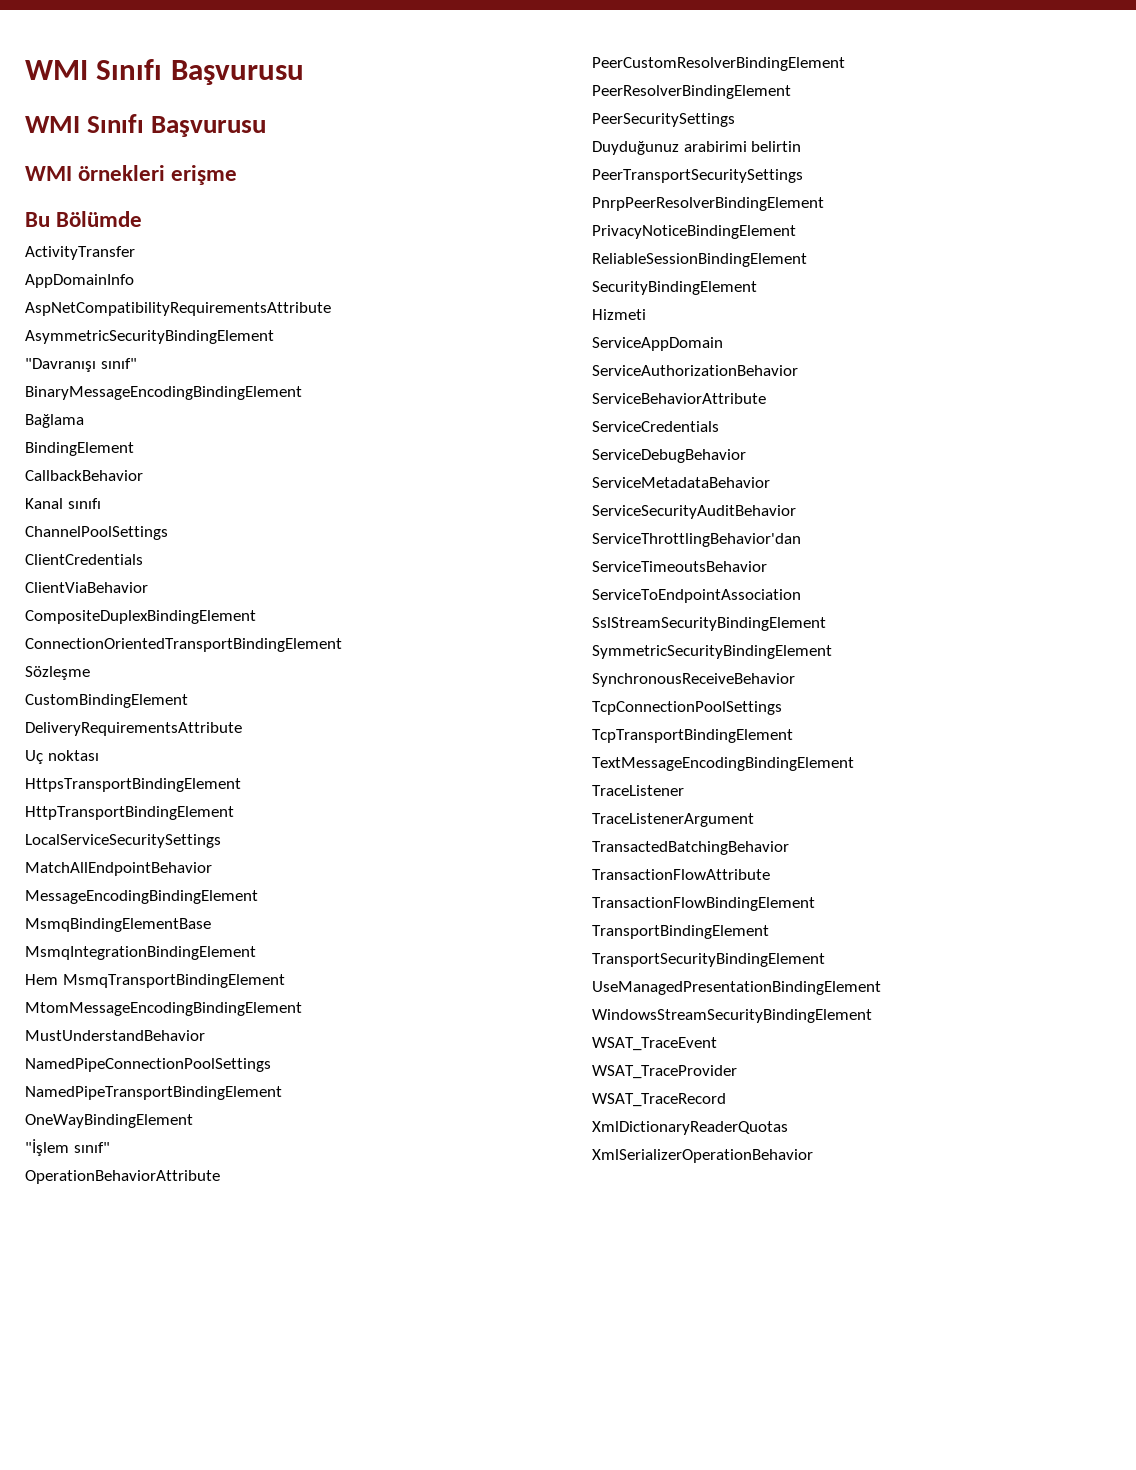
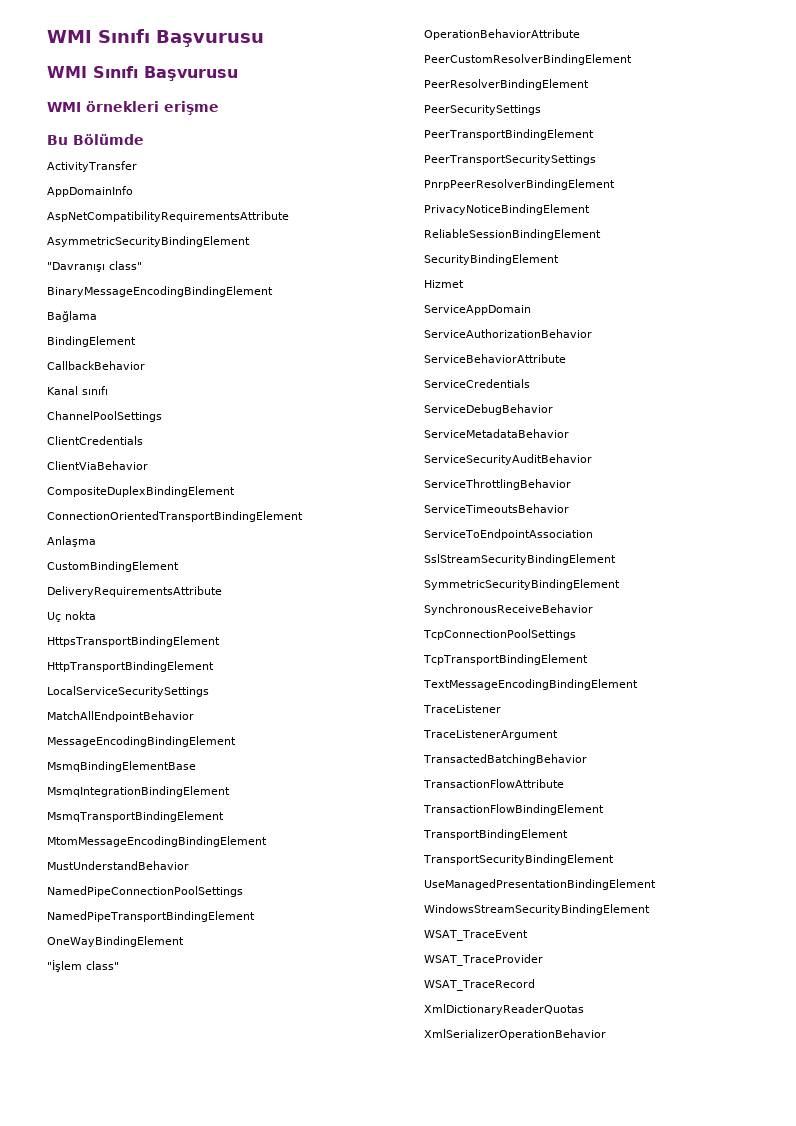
[100,358,137,369] sınıf" -> [109,261,142,270] class"
[25,666,90,680] Sözleşme -> [47,536,96,547] Anlaşma
[47,750,99,761] noktası -> [65,611,96,620] nokta
[25,974,58,985] Hem -> (230, 791) none
[73,1142,110,1153] sınıf" -> [86,961,119,970] class"
[592,141,802,155] Duyduğunuz arabirimi belirtin -> [424,129,594,140] PeerTransportBindingElement
[592,309,646,320] Hizmeti -> [424,280,464,288] Hizmet
[592,533,801,547] ServiceThrottlingBehavior'dan -> [424,479,571,490] ServiceThrottlingBehavior

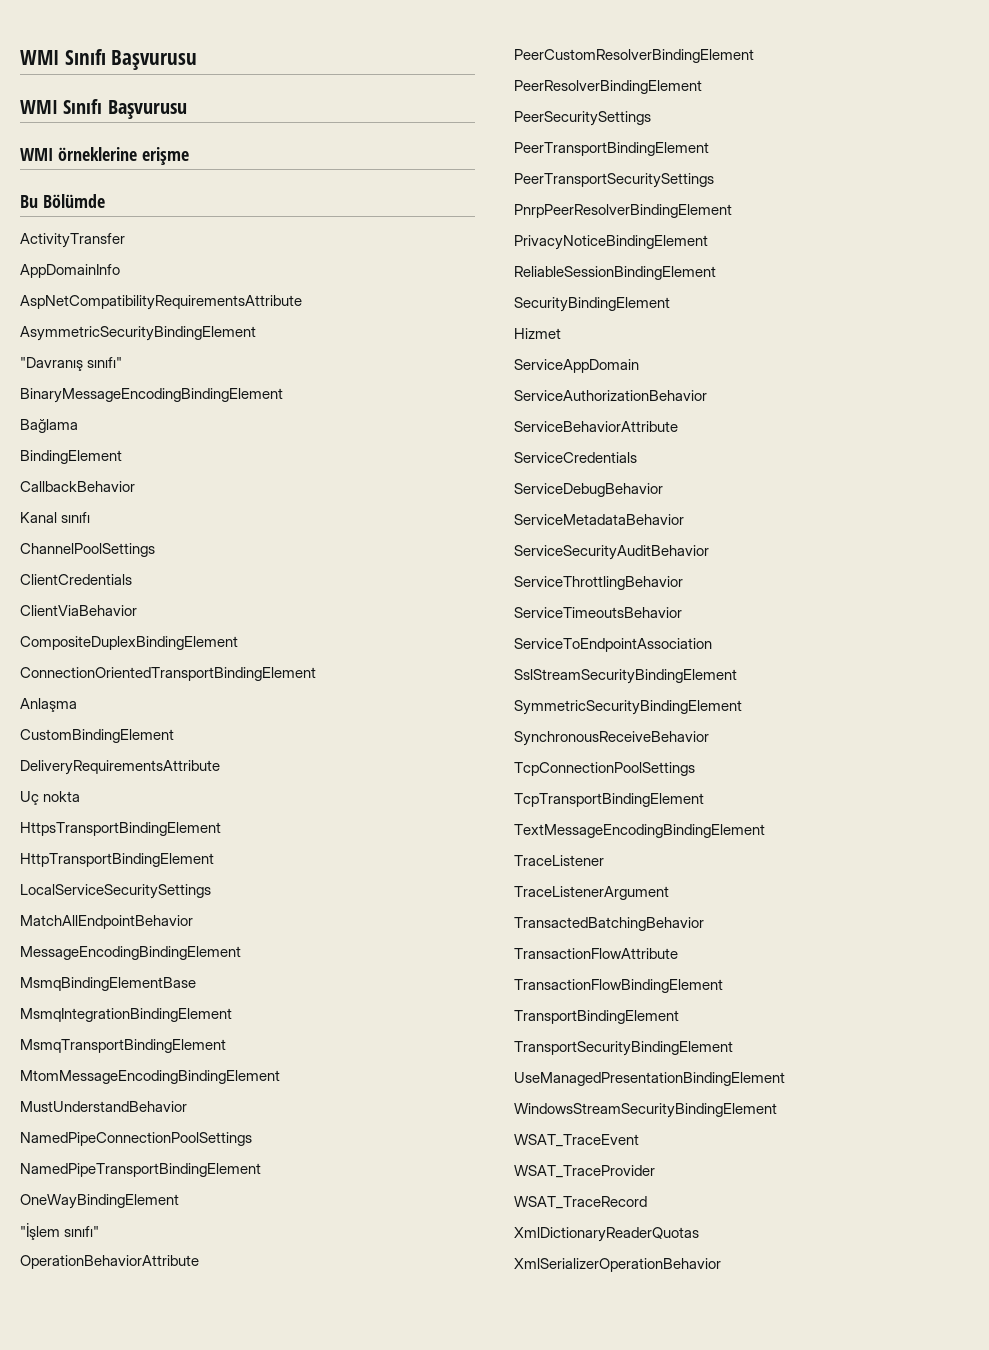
[86,101,159,112] örnekleri -> [57,147,137,161] örneklerine
[47,261,142,272] "Davranışı class" -> [20,357,123,371] "Davranış sınıfı"
[86,961,119,970] class" -> [64,1226,100,1237] sınıfı"

